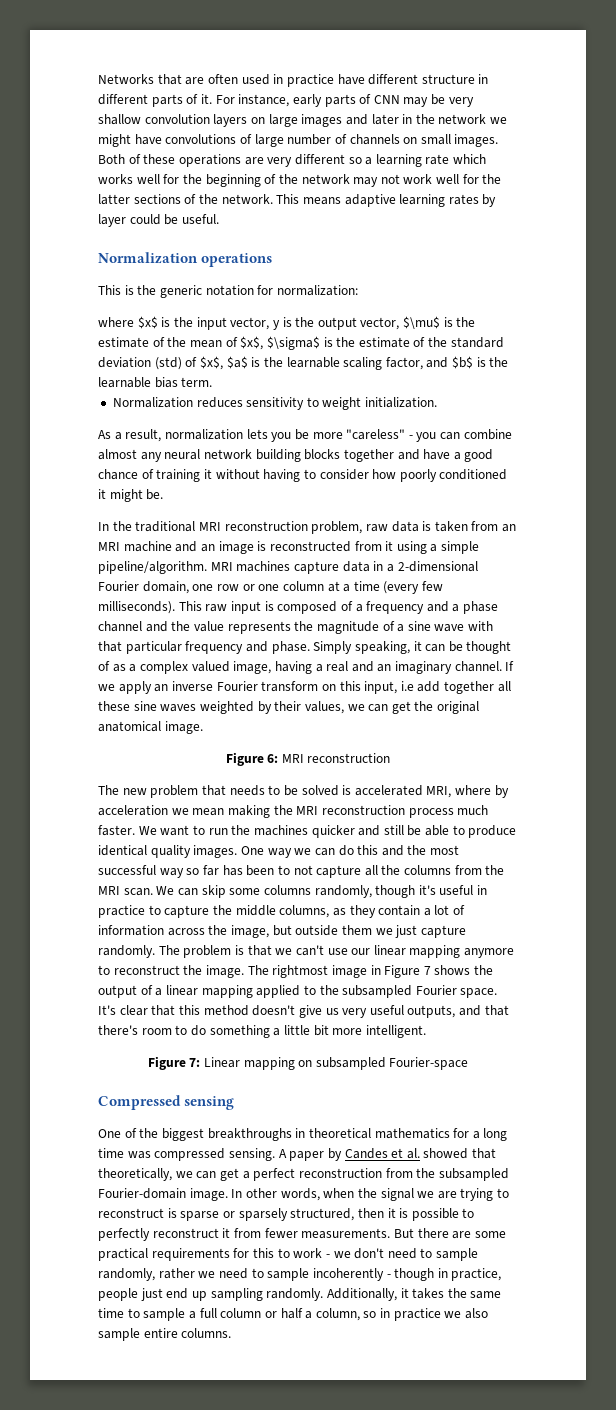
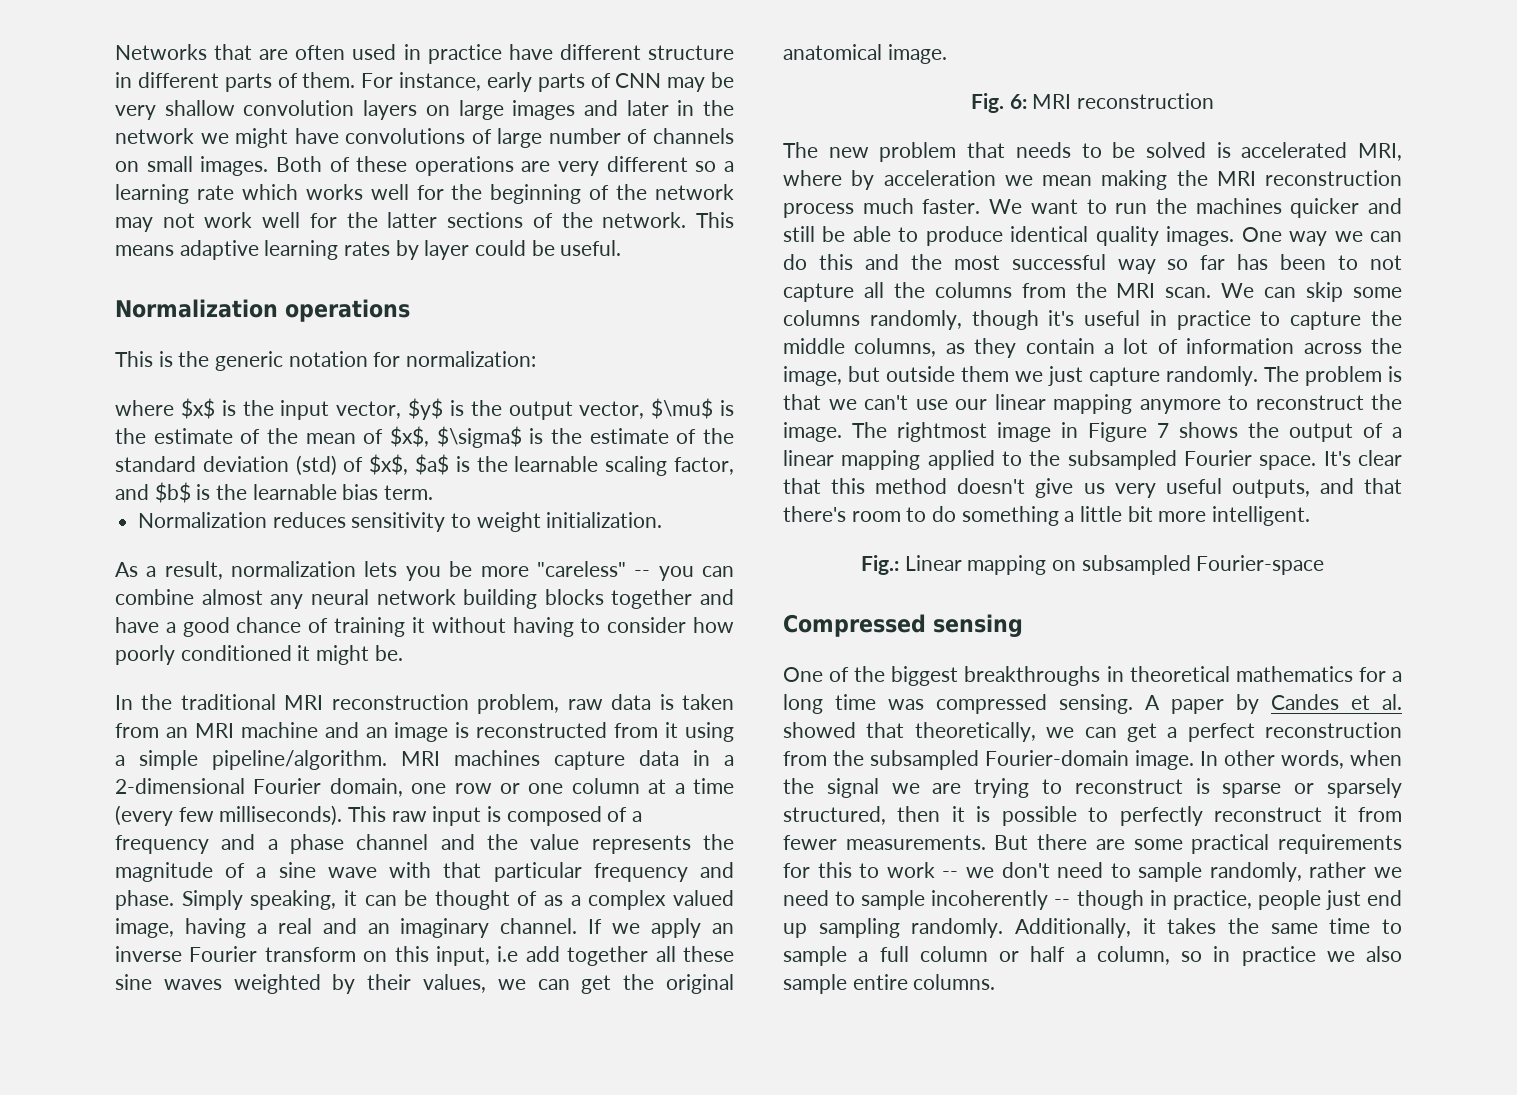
[200,94,212,104] it. -> [302,72,356,88] them.
[272,320,280,330] y -> [408,398,444,420] $y$
[408,435,413,439] - -> [634,570,651,577] --
[225,752,264,766] Figure -> [970,93,1004,113] Fig.
[147,1056,201,1070] Figure 7: -> [860,555,899,575] Fig.:
[325,1254,330,1258] - -> [942,871,959,878] --
[386,1274,391,1278] - -> [1054,899,1071,906] --

